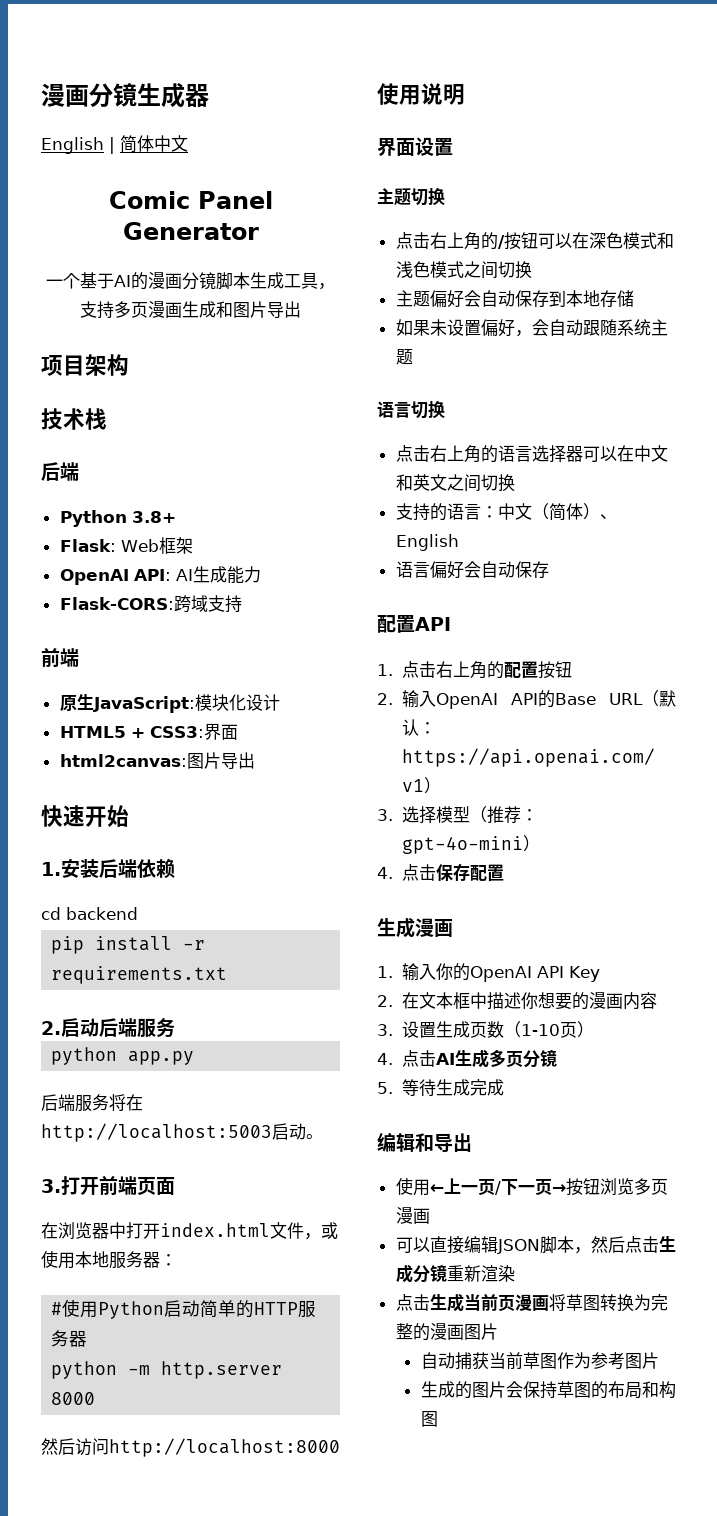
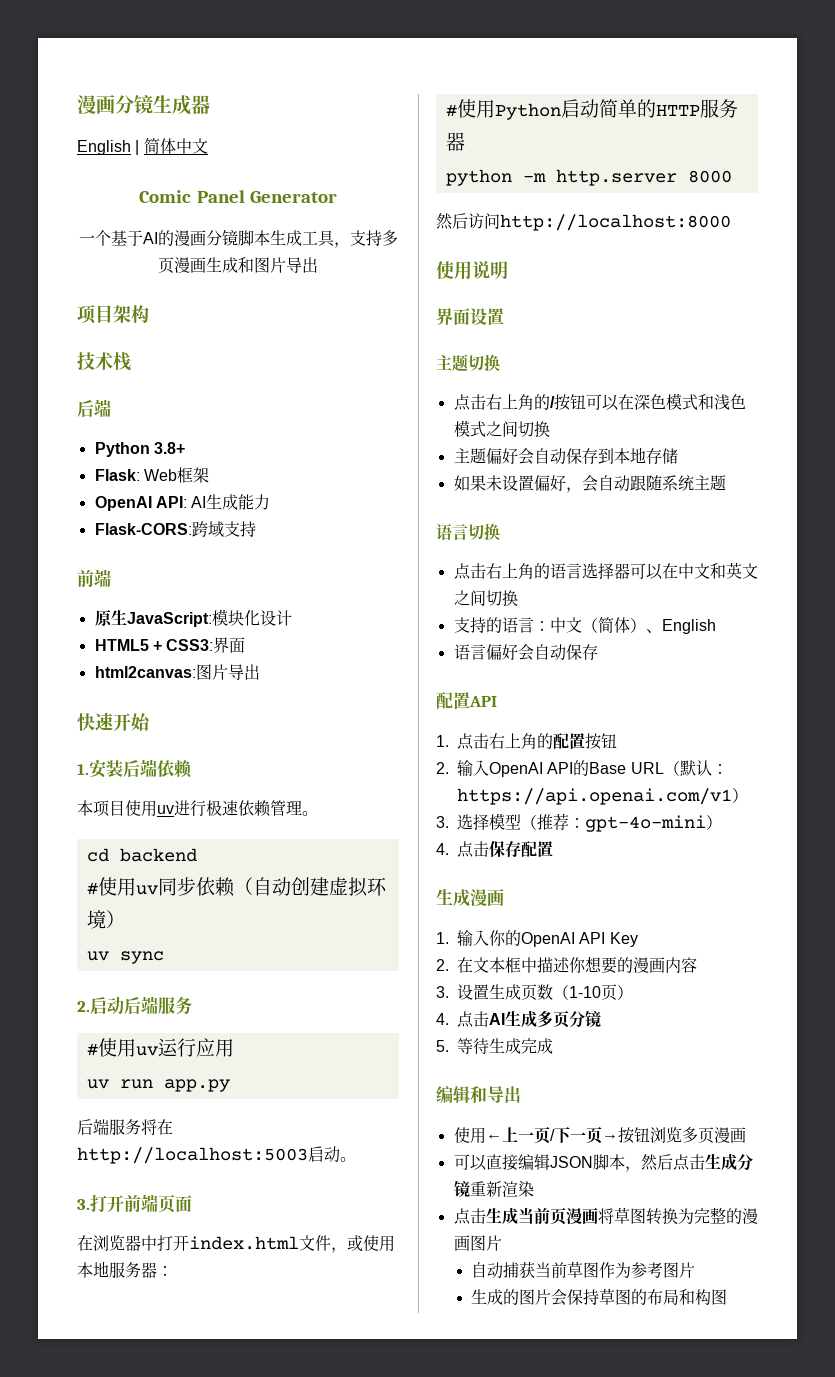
[41,907,138,920] [51,936,206,954] [51,966,228,984] [41,1018,175,1038] [51,1047,118,1065] cd backend // pip install -r requirements.txt // 2.启动后端服务 // python -> [77,800,318,817] [86,848,197,862] [86,877,387,897] [86,910,125,929] [86,951,164,964] [77,996,192,1015] [86,1038,234,1057] [86,1079,153,1089] 本项目使用uv进行极速依赖管理。 // cd backend // #使用uv同步依赖（自动创建虚拟环境） // uv sync // 2.启动后端服务 // #使用uv运行应用 // uv run

